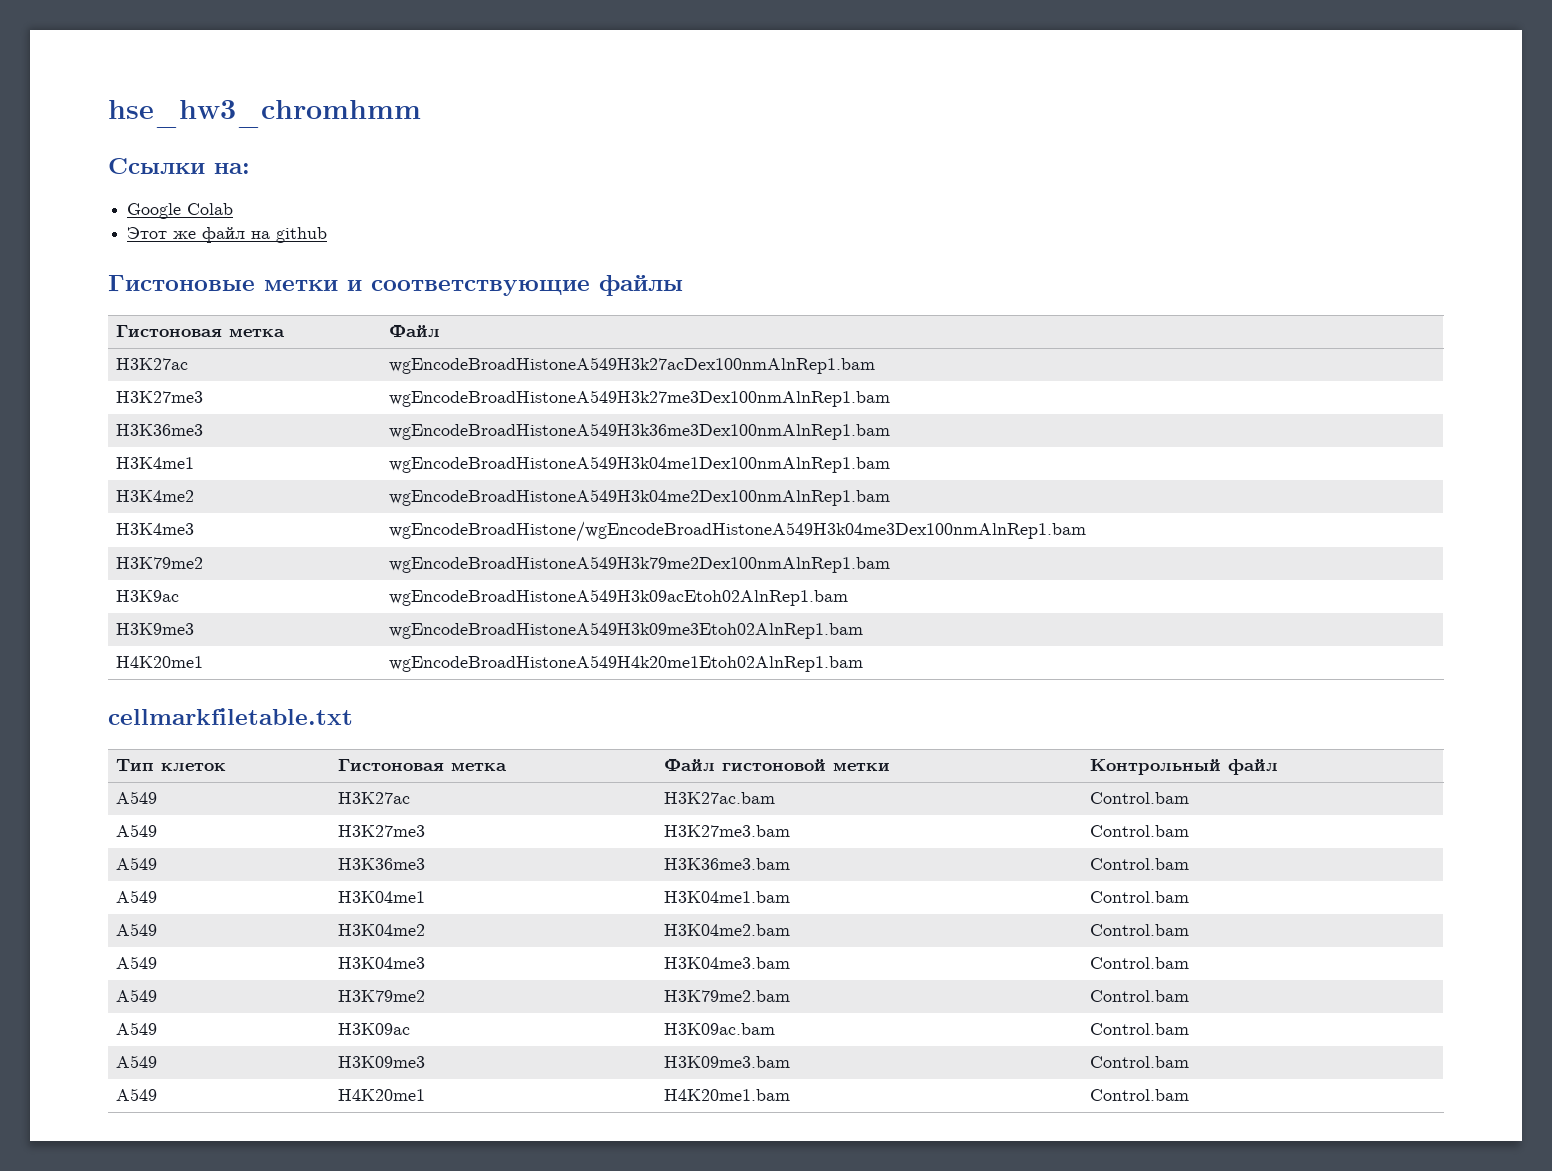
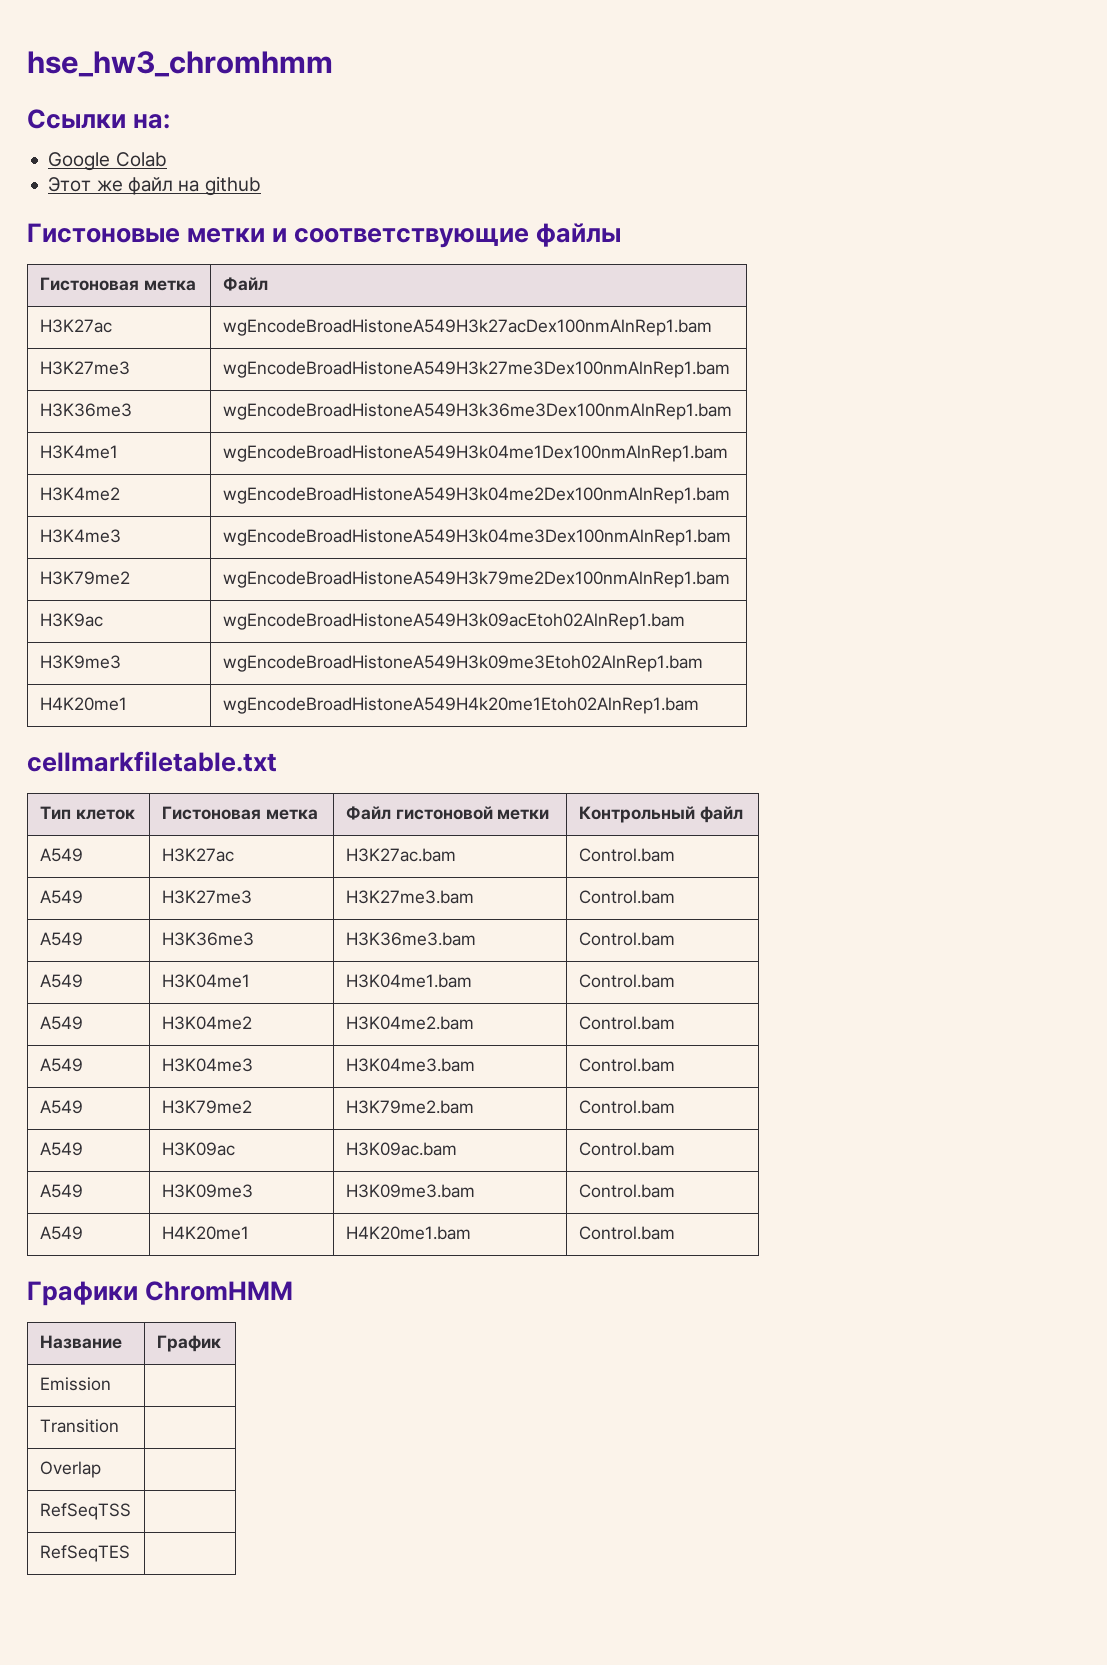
[389,521,1087,542] wgEncodeBroadHistone/wgEncodeBroadHistoneA549H3k04me3Dex100nmAlnRep1.bam -> [222,529,731,546] wgEncodeBroadHistoneA549H3k04me3Dex100nmAlnRep1.bam
(1190, 1095) none -> [27,1281,294,1306] [39,1335,122,1349] [156,1335,221,1352] [39,1377,111,1391] [39,1419,119,1433] [39,1461,101,1478] [39,1503,131,1520] [39,1545,130,1562] // Графики ChromHMM // Название | График // Emission | // Transition | // Overlap | // RefSeqTSS | // RefSeqTES |

